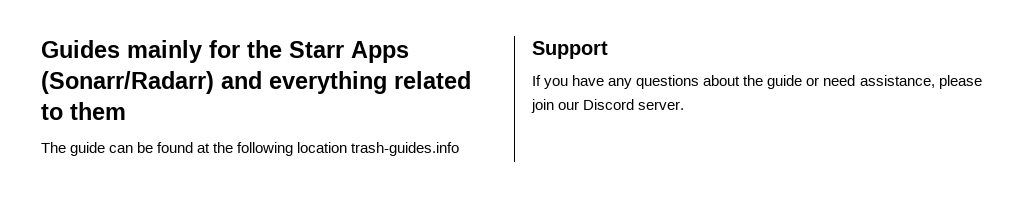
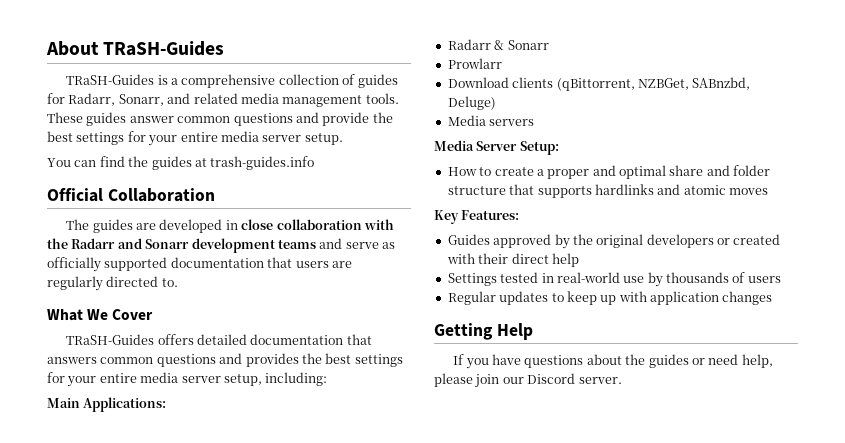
[41,40,409,63] [41,71,471,94] [41,102,126,120] [41,142,460,156] [532,41,608,59] Guides mainly for the Starr Apps (Sonarr/Radarr) and everything related to them // The guide can be found at the following location trash-guides.info // Support -> [46,41,225,56] [66,74,398,88] [47,93,399,107] [47,112,393,126] [47,131,343,146] [47,156,315,170] [47,188,215,202] [66,219,394,233] [47,238,395,253] [47,257,352,272] [47,276,178,291] [47,309,154,321] [66,334,372,345] [47,353,403,367] [47,372,328,387] [47,397,167,412] [447,39,549,50] [447,58,502,69] [447,77,751,91] [447,96,496,110] [447,115,535,126] [434,140,559,155] [447,165,771,179] [447,184,768,198] [434,210,520,224] [447,234,781,249] [446,253,579,267] [447,272,781,287] [447,291,773,305] [434,323,533,340] About TRaSH-Guides // TRaSH-Guides is a comprehensive collection of guides for Radarr, Sonarr, and related media management tools. These guides answer common questions and provide the best settings for your entire media server setup. // You can find the guides at trash-guides.info // Official Collaboration // The guides are developed in close collaboration with the Radarr and Sonarr development teams and serve as officially supported documentation that users are regularly directed to. // What We Cover // TRaSH-Guides offers detailed documentation that answers common questions and provides the best settings for your entire media server setup, including: // Main Applications: // Radarr & Sonarr // Prowlarr // Download clients (qBittorrent, NZBGet, SABnzbd, Deluge) // Media servers // Media Server Setup: // How to create a proper and optimal share and folder structure that supports hardlinks and atomic moves // Key Features: // Guides approved by the original developers or created with their direct help // Settings tested in real-world use by thousands of users // Regular updates to keep up with application changes // Getting Help
[608,78,633,89] any -> (522, 359) none
[767,75,803,89] guide -> [648,354,689,368] guides
[859,75,935,88] assistance, -> [741,354,773,368] help,

